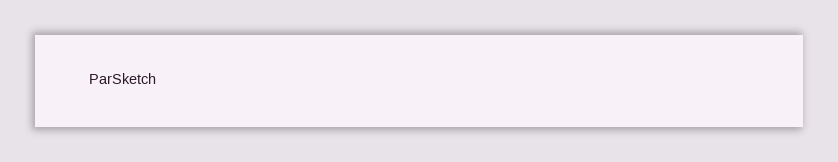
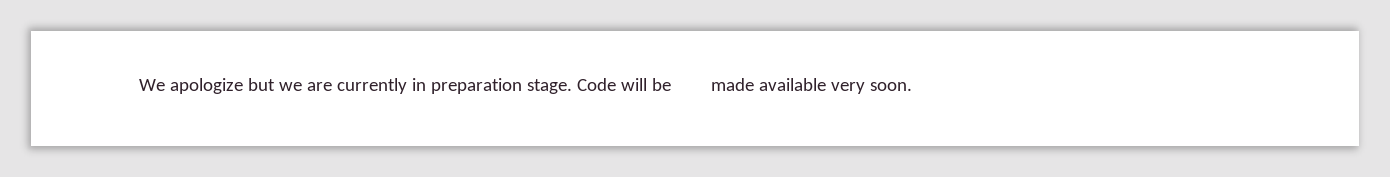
[89,73,156,84] ParSketch -> [139,78,912,94] We apologize but we are currently in preparation stage. Code will be made available very soon.

